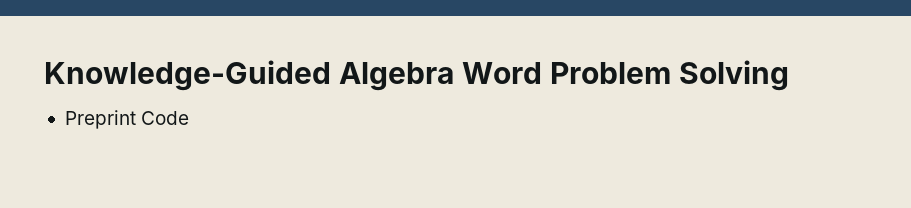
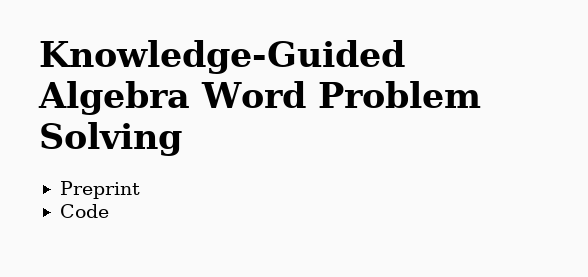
(136, 119) none -> (140, 190) //

